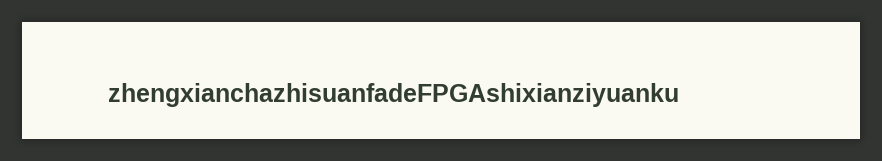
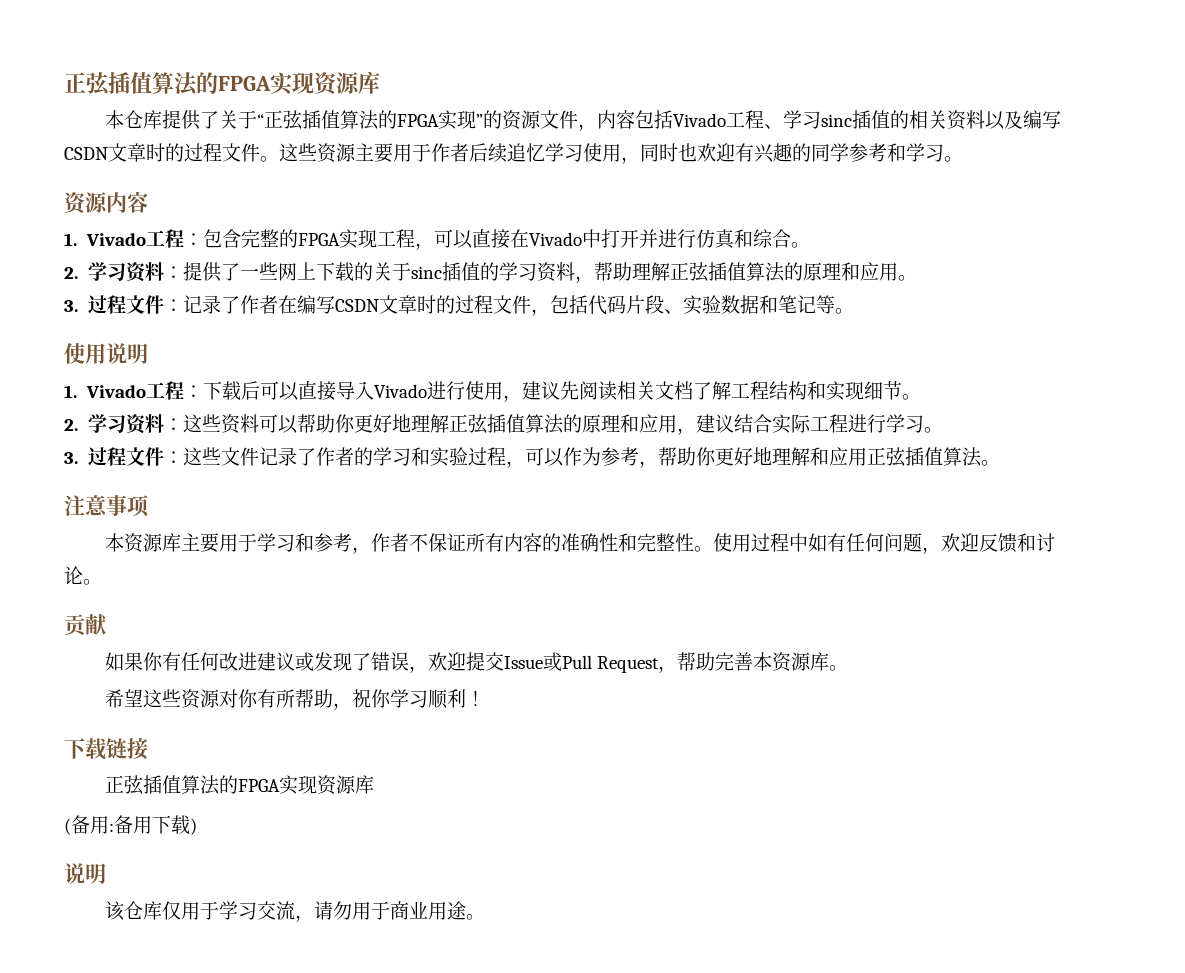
[108,83,679,107] zhengxianchazhisuanfadeFPGAshixianziyuanku -> [64,71,380,96] [105,110,1062,131] [64,143,963,164] [64,191,148,215] [64,229,810,250] [64,262,917,283] [64,295,854,316] [64,343,148,364] [64,380,921,402] [64,414,943,435] [64,447,1000,468] [64,495,149,517] [105,533,1056,554] [64,566,102,585] [64,614,108,637] [105,652,849,673] [105,689,486,710] [64,737,148,760] [105,775,375,795] [64,815,197,835] [64,863,106,884] [105,901,486,922] 正弦插值算法的FPGA实现资源库 // 本仓库提供了关于“正弦插值算法的FPGA实现”的资源文件，内容包括Vivado工程、学习sinc插值的相关资料以及编写CSDN文章时的过程文件。这些资源主要用于作者后续追忆学习使用，同时也欢迎有兴趣的同学参考和学习。 // 资源内容 // 1. Vivado工程：包含完整的FPGA实现工程，可以直接在Vivado中打开并进行仿真和综合。 // 2.学习资料：提供了一些网上下载的关于sinc插值的学习资料，帮助理解正弦插值算法的原理和应用。 // 3.过程文件：记录了作者在编写CSDN文章时的过程文件，包括代码片段、实验数据和笔记等。 // 使用说明 // 1. Vivado工程：下载后可以直接导入Vivado进行使用，建议先阅读相关文档了解工程结构和实现细节。 // 2.学习资料：这些资料可以帮助你更好地理解正弦插值算法的原理和应用，建议结合实际工程进行学习。 // 3.过程文件：这些文件记录了作者的学习和实验过程，可以作为参考，帮助你更好地理解和应用正弦插值算法。 // 注意事项 // 本资源库主要用于学习和参考，作者不保证所有内容的准确性和完整性。使用过程中如有任何问题，欢迎反馈和讨论。 // 贡献 // 如果你有任何改进建议或发现了错误，欢迎提交Issue或Pull Request，帮助完善本资源库。 // 希望这些资源对你有所帮助，祝你学习顺利！ // 下载链接 // 正弦插值算法的FPGA实现资源库 // (备用:备用下载) // 说明 // 该仓库仅用于学习交流，请勿用于商业用途。

